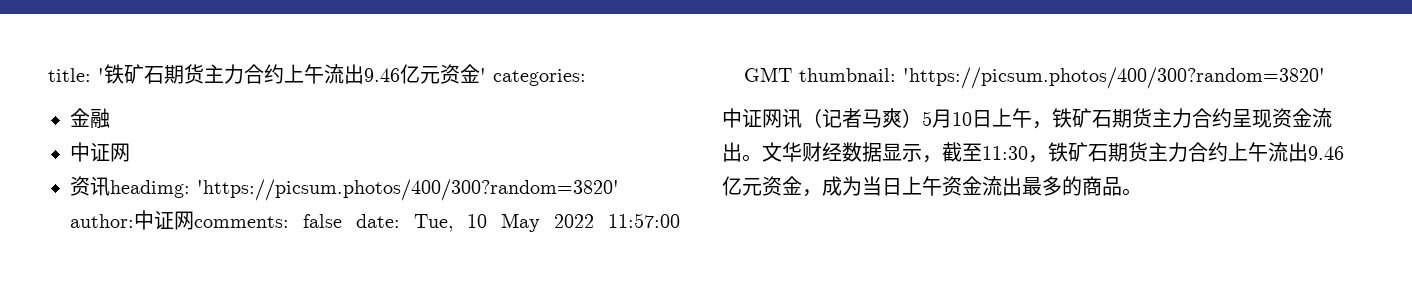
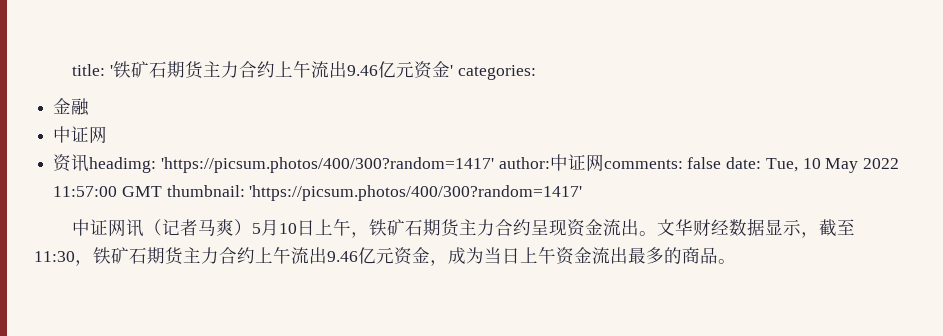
[197,179,619,201] 'https://picsum.photos/400/300?random=3820' -> [160,157,494,173] 'https://picsum.photos/400/300?random=1417'
[903,67,1325,89] 'https://picsum.photos/400/300?random=3820' -> [249,185,583,201] 'https://picsum.photos/400/300?random=1417'

